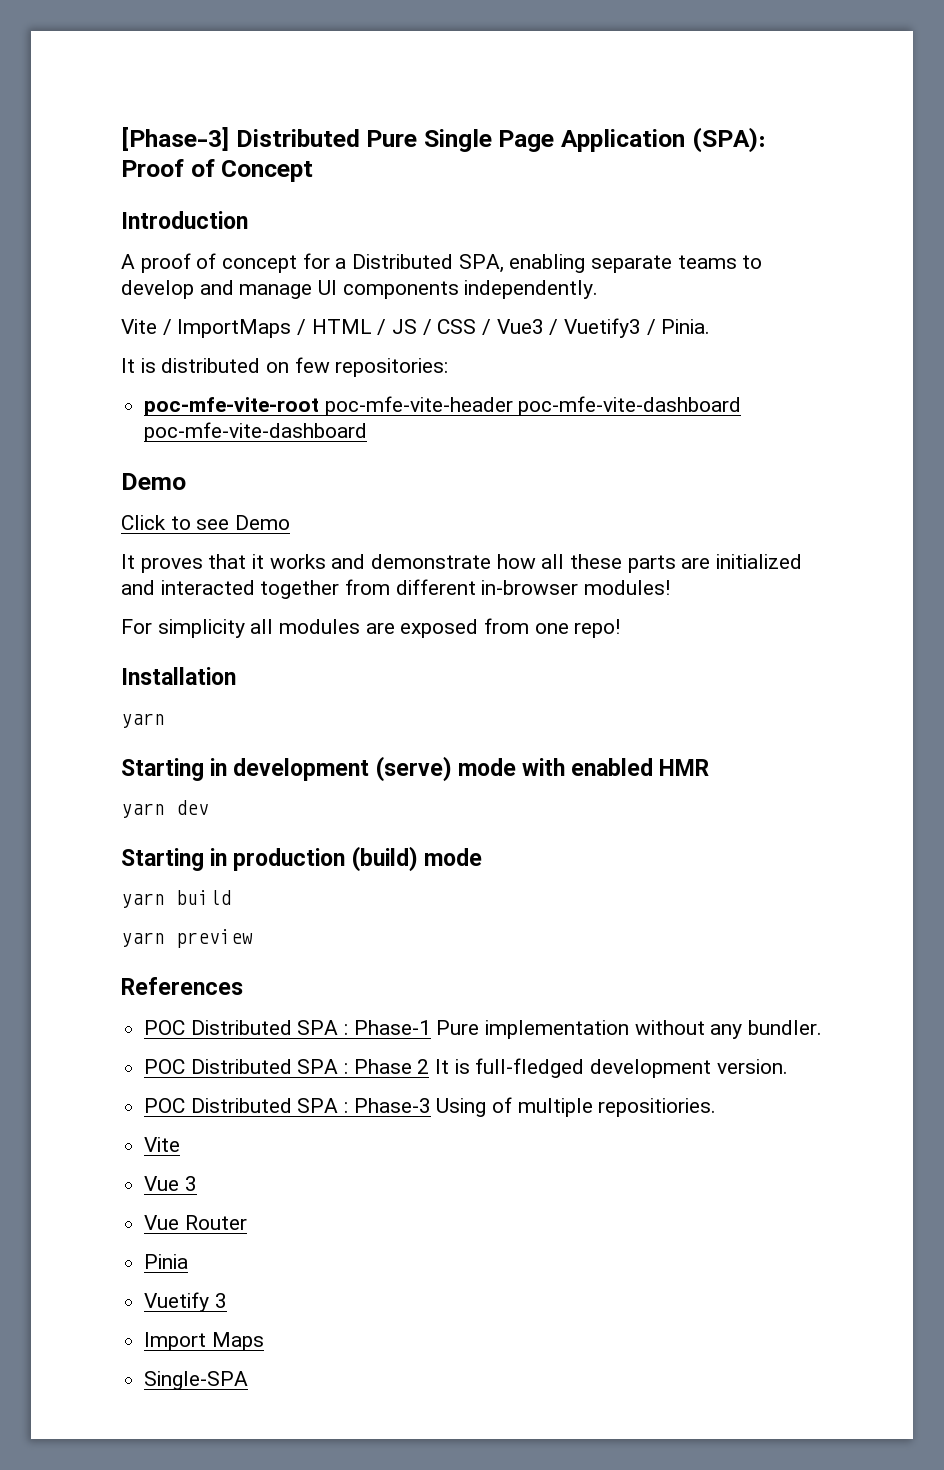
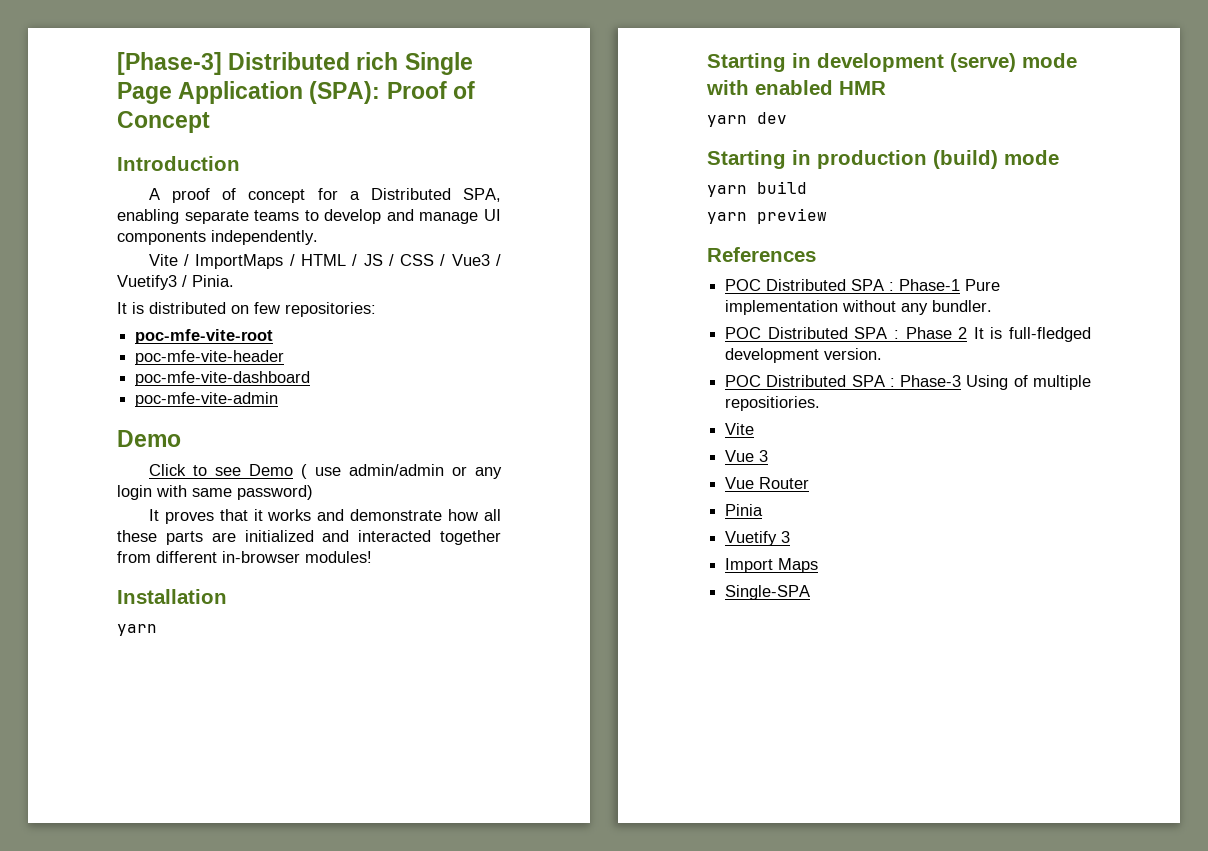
[366,130,418,147] Pure -> [356,52,399,70] rich
(320, 406) none -> (274, 336) //
[518,396,742,416] [144,422,368,442] poc-mfe-vite-dashboard poc-mfe-vite-dashboard -> [135,371,311,386] [135,392,279,407] // poc-mfe-vite-dashboard // poc-mfe-vite-admin
(291, 522) none -> [300,464,502,479] [117,485,313,500] ( use admin/admin or any login with same password)
[121,618,621,638] // For simplicity all modules are exposed from one repo! -> (372, 557) none

